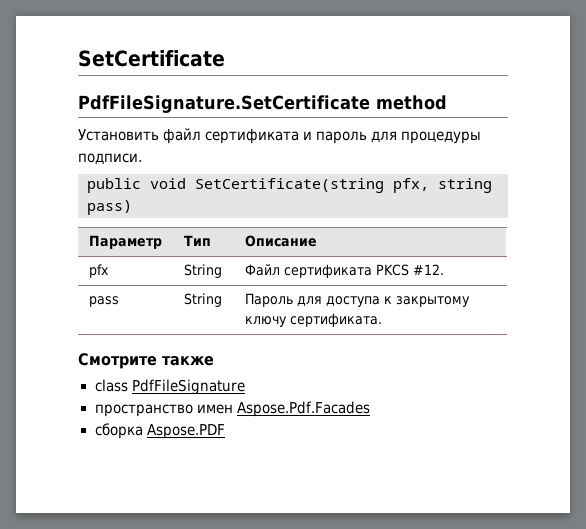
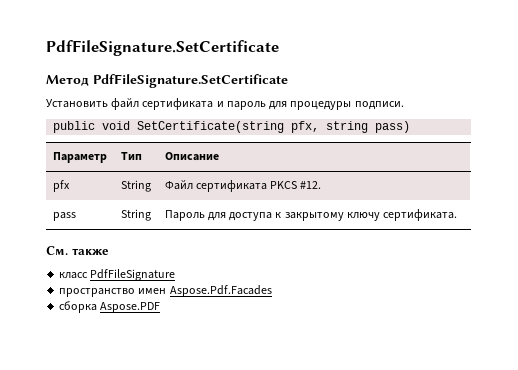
[78,50,225,67] [78,95,447,113] SetCertificate // PdfFileSignature.SetCertificate method -> [46,40,279,56] [46,74,288,88] PdfFileSignature.SetCertificate // Метод PdfFileSignature.SetCertificate
[78,353,157,369] Смотрите -> [46,246,68,256] См.
[94,379,128,392] class -> [59,272,89,279] класс

